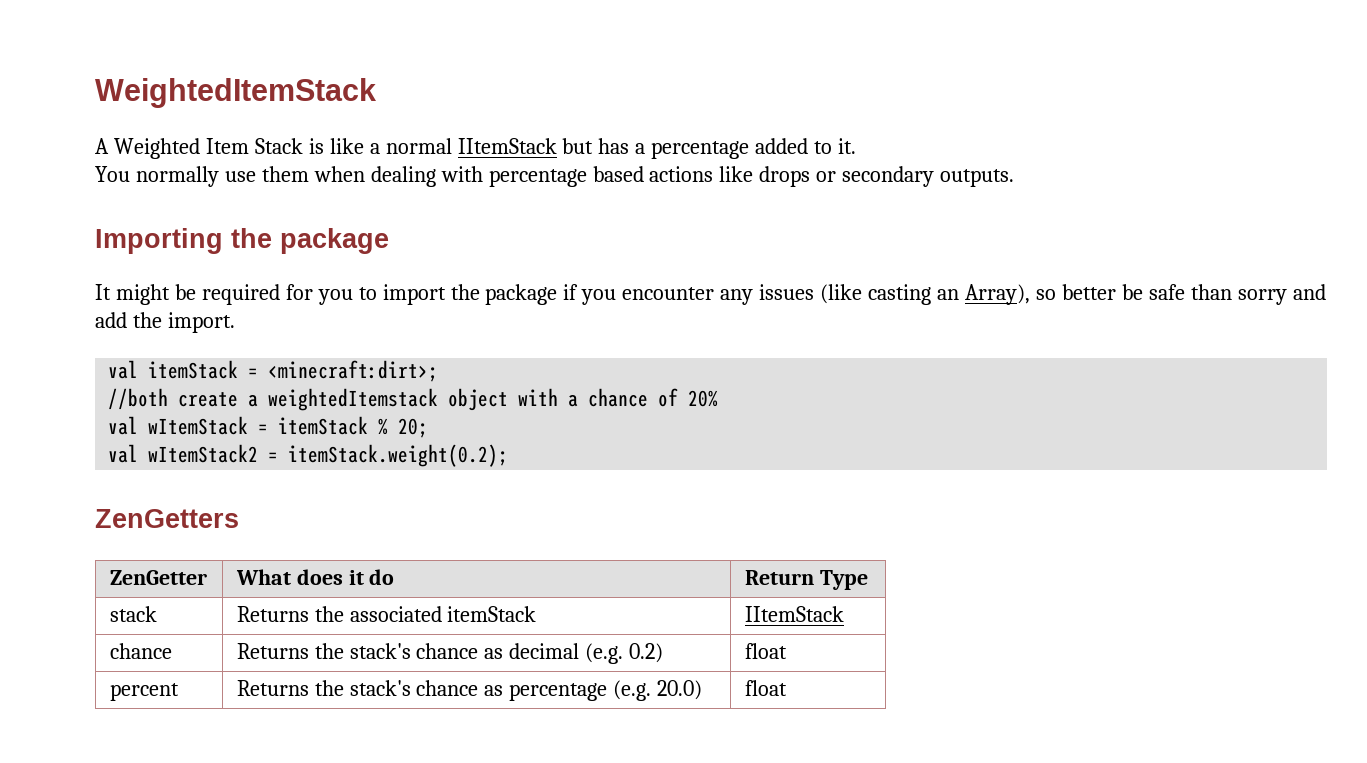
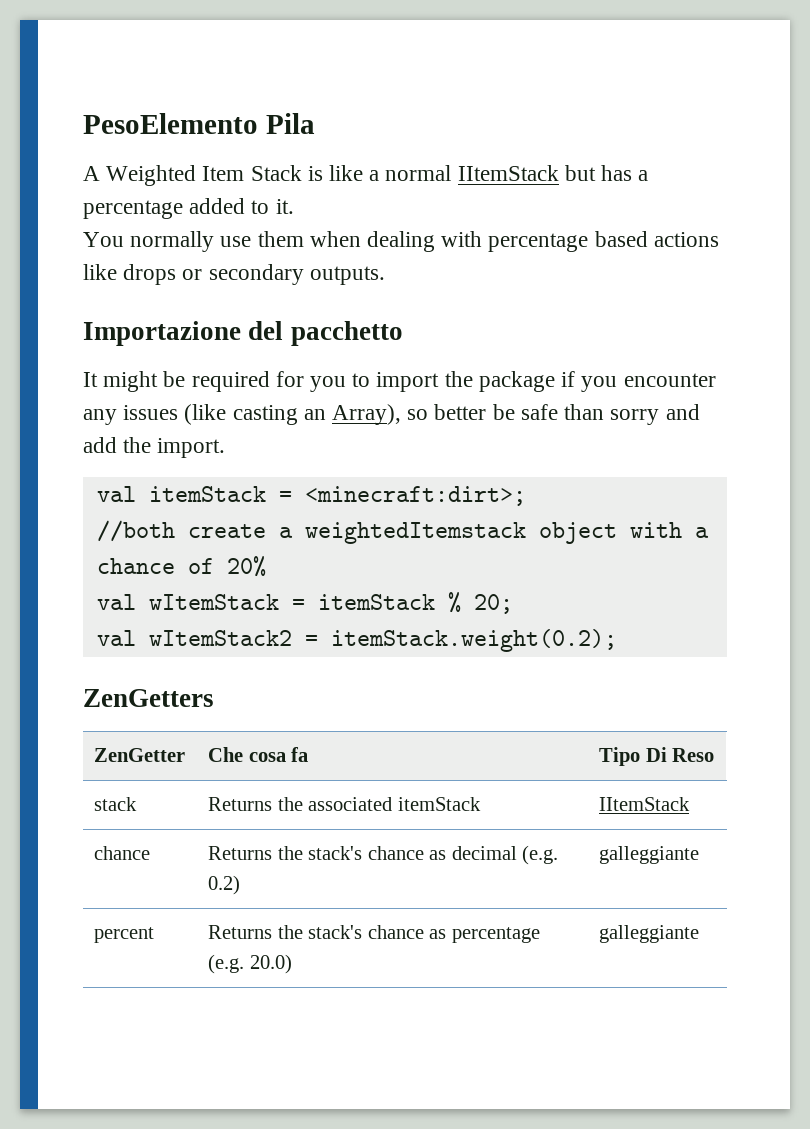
[95,78,376,108] WeightedItemStack -> [83,113,315,134] PesoElemento Pila
[95,228,389,254] Importing the package -> [83,321,403,346] Importazione del pacchetto
[235,569,395,585] [744,570,868,590] What does it do | Return Type -> [208,747,309,762] [599,747,715,766] Che cosa fa | Tipo Di Reso
[744,643,787,659] float -> [599,846,700,864] galleggiante
[744,680,787,696] float -> [599,925,700,943] galleggiante

